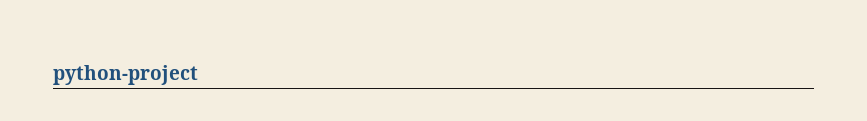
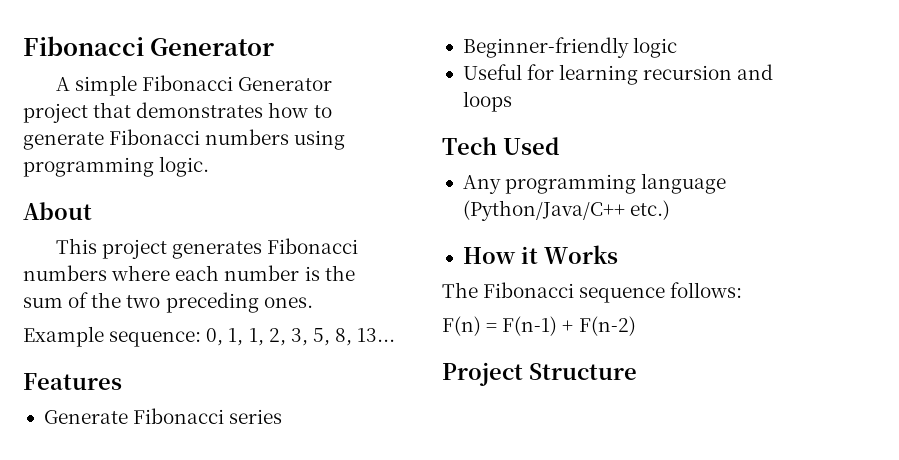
[53,65,198,85] python-project -> [23,36,275,56] [55,75,333,96] [23,102,332,123] [23,129,346,150] [23,156,210,177] [23,202,92,220] [55,238,359,259] [23,265,355,281] [23,292,313,313] [23,326,396,347] [23,373,122,390] [43,408,283,424] [462,37,678,58] [462,64,774,85] [462,91,512,112] [442,137,559,155] [462,173,727,194] [462,200,671,221] [462,245,618,264] [442,282,743,303] [442,316,636,336] [442,362,637,386] Fibonacci Generator // A simple Fibonacci Generator project that demonstrates how to generate Fibonacci numbers using programming logic. // About // This project generates Fibonacci numbers where each number is the sum of the two preceding ones. // Example sequence: 0, 1, 1, 2, 3, 5, 8, 13... // Features // Generate Fibonacci series // Beginner-friendly logic // Useful for learning recursion and loops // Tech Used // Any programming language (Python/Java/C++ etc.) // How it Works // The Fibonacci sequence follows: // F(n) = F(n-1) + F(n-2) // Project Structure

